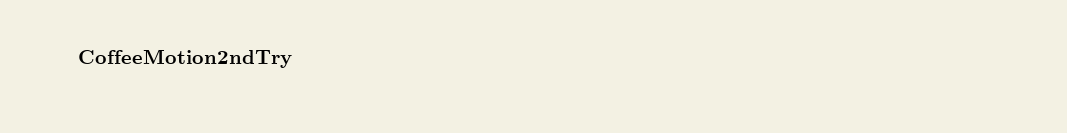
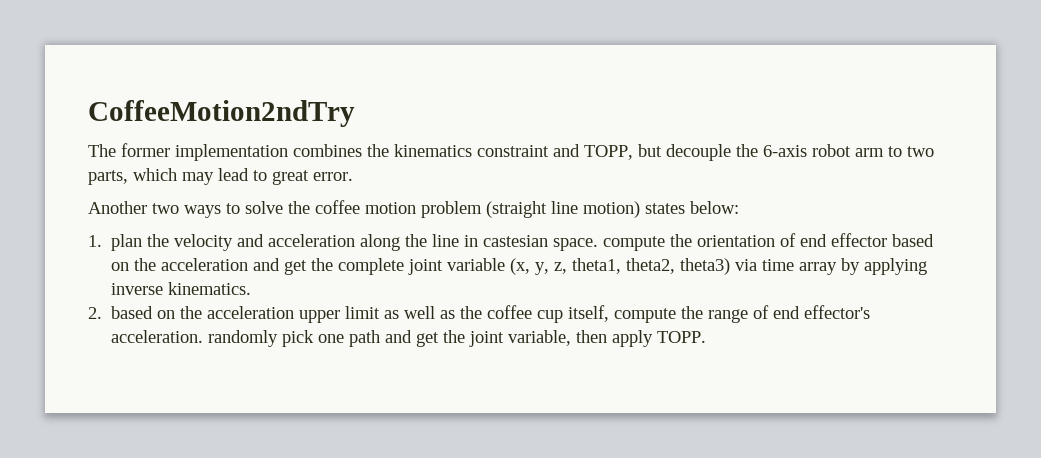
(292, 58) none -> [88,143,934,161] [88,168,353,185] [88,200,739,218] [88,233,935,251] [111,258,928,275] [111,282,252,295] [88,305,871,323] [111,330,707,347] // The former implementation combines the kinematics constraint and TOPP, but decouple the 6-axis robot arm to two parts, which may lead to great error. // Another two ways to solve the coffee motion problem (straight line motion) states below: // 1. plan the velocity and acceleration along the line in castesian space. compute the orientation of end effector based on the acceleration and get the complete joint variable (x, y, z, theta1, theta2, theta3) via time array by applying inverse kinematics. // 2. based on the acceleration upper limit as well as the coffee cup itself, compute the range of end effector's acceleration. randomly pick one path and get the joint variable, then apply TOPP.

